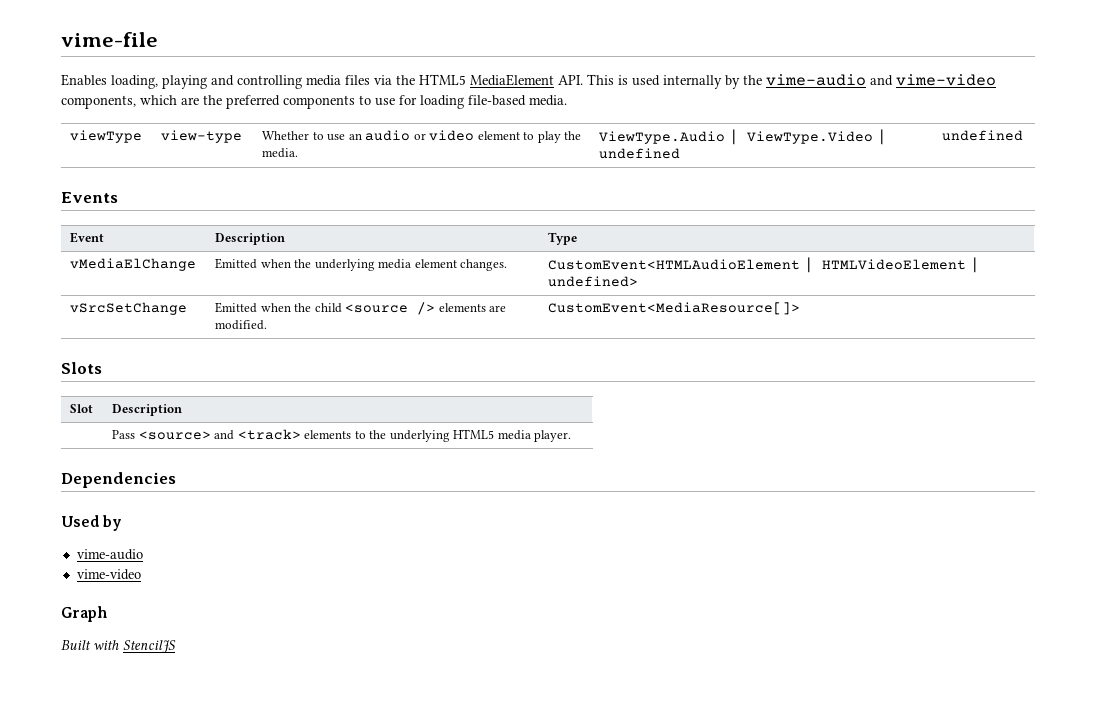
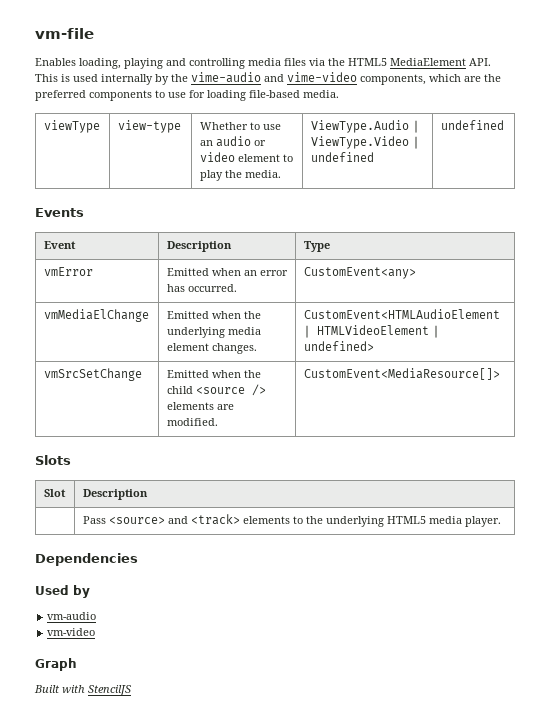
[61,32,158,47] vime-file -> [35,28,94,39] vm-file
[70,258,197,271] vMediaElChange -> [43,267,93,276] [166,268,288,276] [166,284,237,292] [303,267,416,279] [43,309,149,322] vmError | Emitted when an error has occurred. | CustomEvent<any> // vmMediaElChange
[70,302,188,315] vSrcSetChange -> [43,368,142,381] vmSrcSetChange
[76,549,143,560] [76,569,141,580] vime-audio // vime-video -> [47,612,97,620] [47,628,96,636] vm-audio // vm-video

